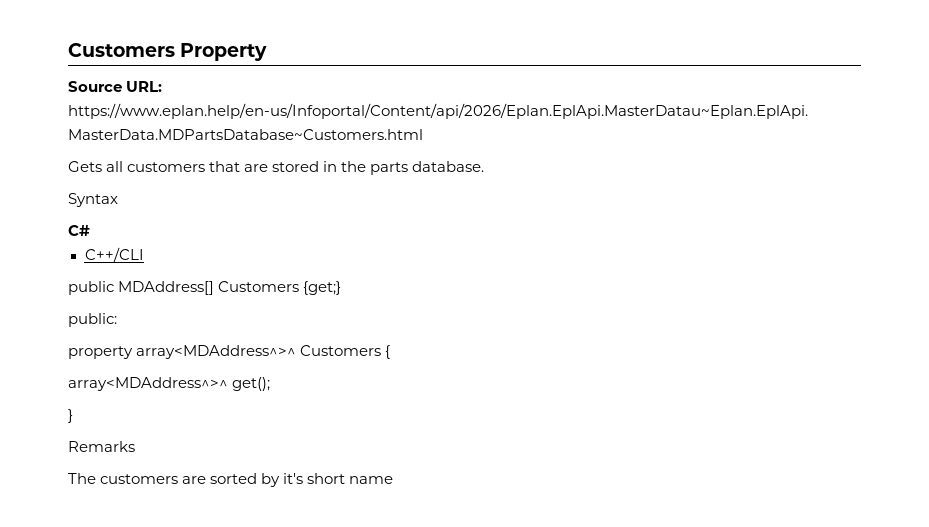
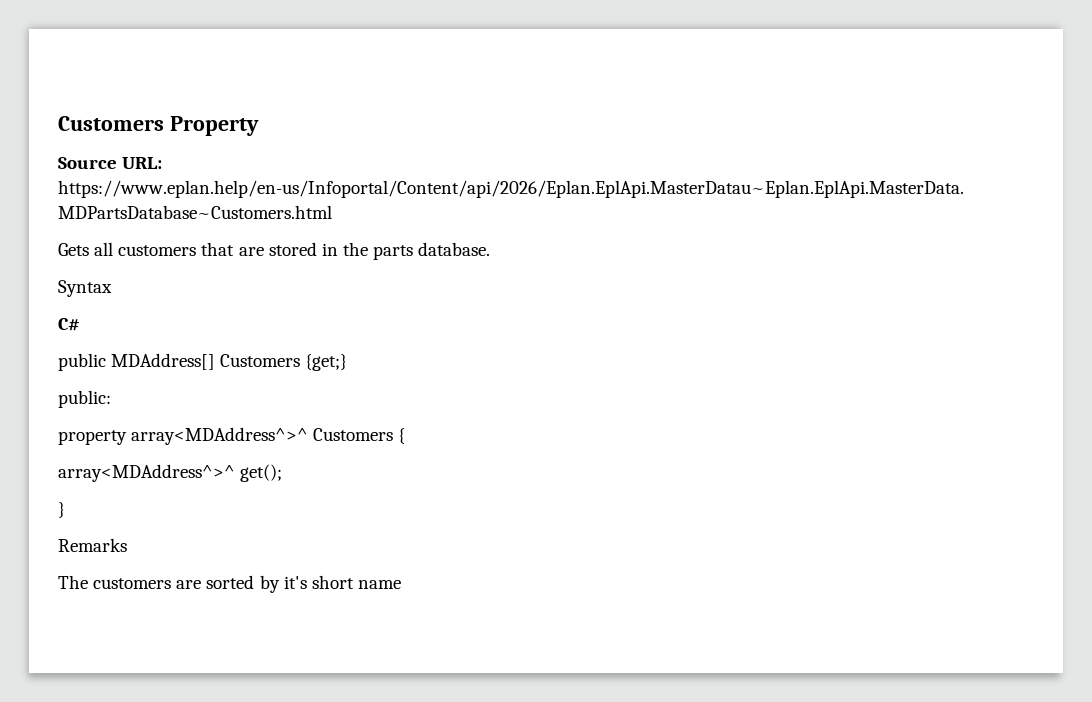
[84,247,144,262] // C++/CLI -> (80, 324) none

